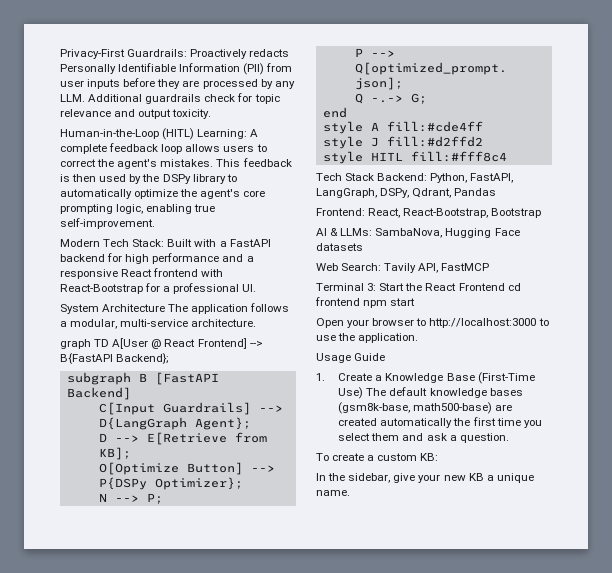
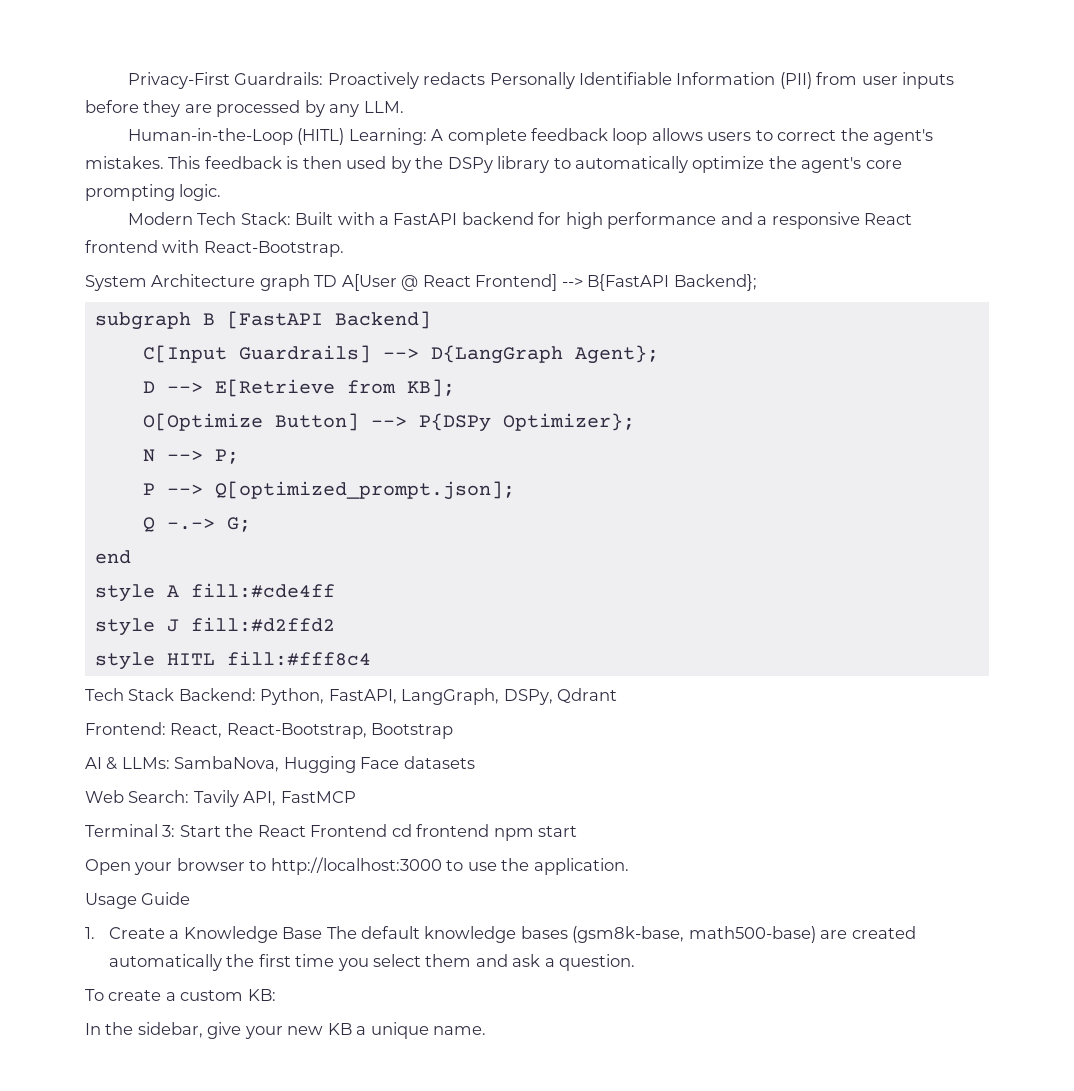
[88,93,280,104] [60,109,212,119] Additional guardrails check for topic relevance and output toxicity. -> (404, 107) none
[116,204,216,214] [60,218,155,229] logic, enabling true self-improvement. -> [179,184,222,201] logic.
[60,283,257,294] [60,303,290,314] [60,319,257,329] React-Bootstrap for a professional UI. // System Architecture The application follows a modular, multi-service architecture. // -> [203,241,344,257] [85,274,256,291] React-Bootstrap. // System Architecture
[412,188,497,198] Qdrant, Pandas -> [557,688,618,703] Qdrant
[477,372,535,384] [338,387,364,399] (First-Time Use) -> (323, 933) none

